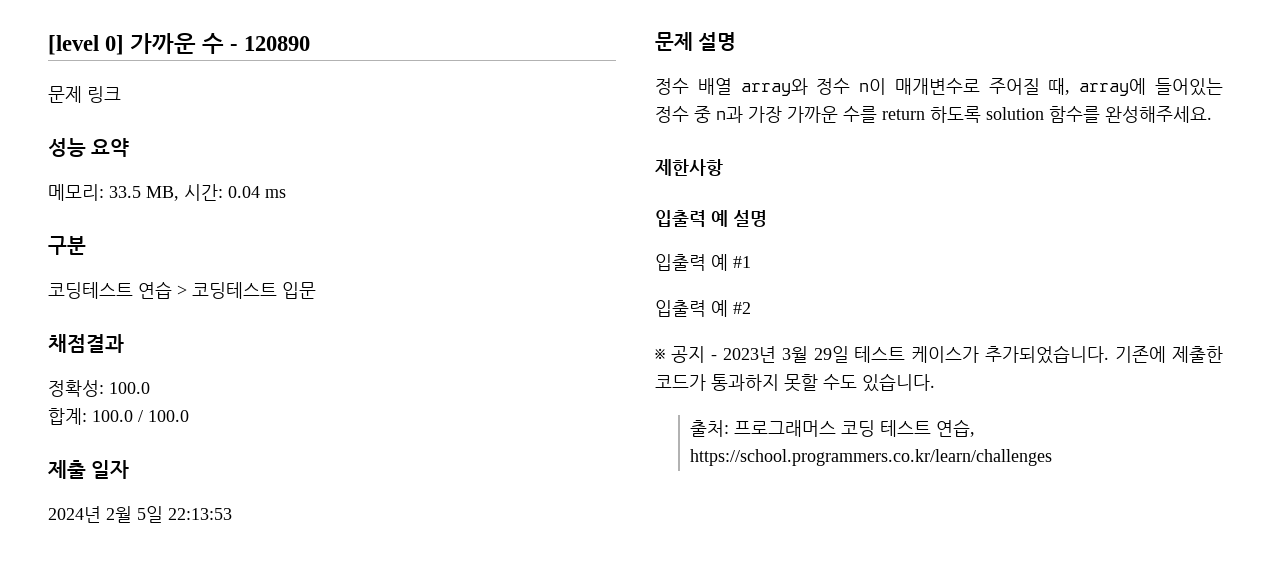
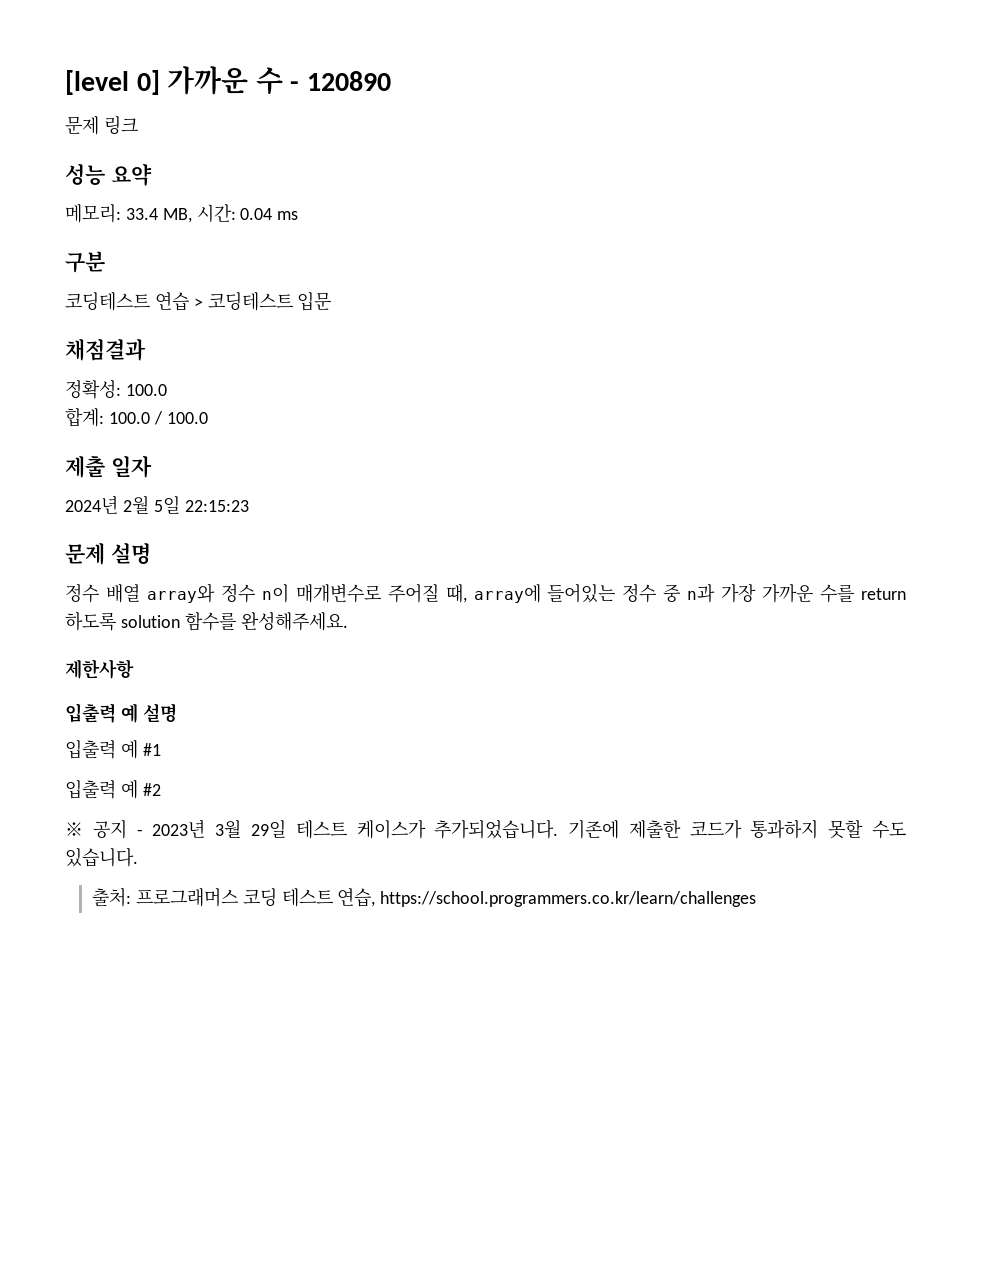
[109,186,141,198] 33.5 -> [125,208,158,220] 33.4
[168,508,232,520] 22:13:53 -> [184,500,249,512] 22:15:23

